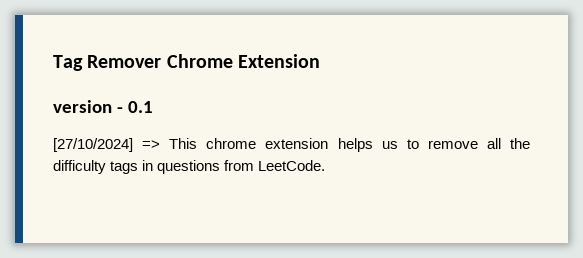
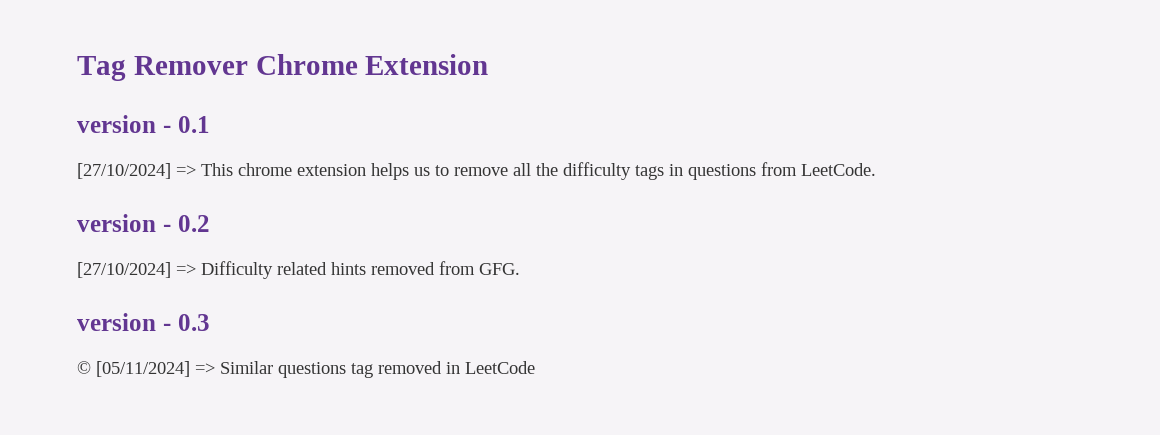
(326, 165) none -> [77,214,210,232] [77,261,520,279] [77,313,210,331] [77,361,535,378] // version - 0.2 // [27/10/2024] => Difficulty related hints removed from GFG. // version - 0.3 // © [05/11/2024] => Similar questions tag removed in LeetCode

